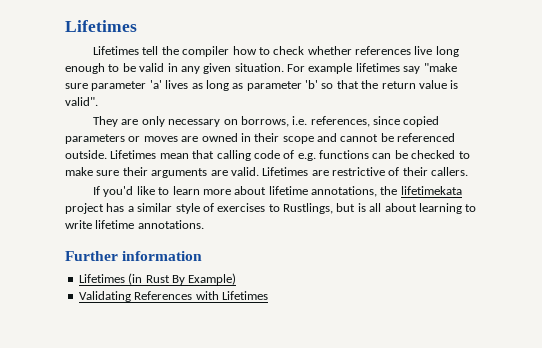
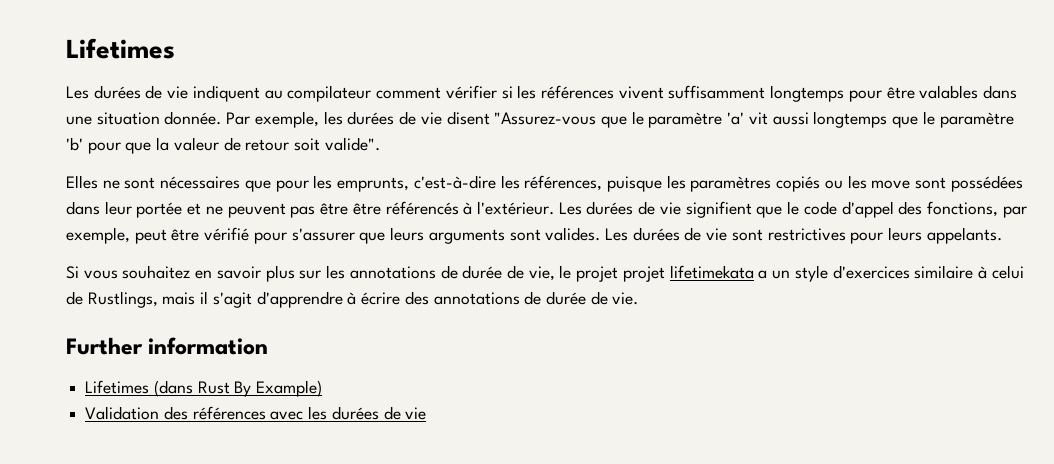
[92,46,459,57] [65,63,457,74] [65,80,459,91] [65,97,98,106] [92,116,440,127] [65,133,456,144] [65,150,470,161] [65,167,469,178] [92,186,462,197] [65,203,477,214] [65,220,204,229] Lifetimes tell the compiler how to check whether references live long enough to be valid in any given situation. For example lifetimes say "make sure parameter 'a' lives as long as parameter 'b' so that the return value is valid". // They are only necessary on borrows, i.e. references, since copied parameters or moves are owned in their scope and cannot be referenced outside. Lifetimes mean that calling code of e.g. functions can be checked to make sure their arguments are valid. Lifetimes are restrictive of their callers. // If you'd like to learn more about lifetime annotations, the lifetimekata project has a similar style of exercises to Rustlings, but is all about learning to write lifetime annotations. -> [66,85,1018,102] [66,111,1014,128] [66,137,380,154] [66,175,1023,192] [66,201,1027,218] [66,227,1002,244] [66,265,1024,282] [66,291,639,308] Les durées de vie indiquent au compilateur comment vérifier si les références vivent suffisamment longtemps pour être valables dans une situation donnée. Par exemple, les durées de vie disent "Assurez-vous que le paramètre 'a' vit aussi longtemps que le paramètre 'b' pour que la valeur de retour soit valide". // Elles ne sont nécessaires que pour les emprunts, c'est-à-dire les références, puisque les paramètres copiés ou les move sont possédées dans leur portée et ne peuvent pas être être référencés à l'extérieur. Les durées de vie signifient que le code d'appel des fonctions, par exemple, peut être vérifié pour s'assurer que leurs arguments sont valides. Les durées de vie sont restrictives pour leurs appelants. // Si vous souhaitez en savoir plus sur les annotations de durée de vie, le projet projet lifetimekata a un style d'exercices similaire à celui de Rustlings, mais il s'agit d'apprendre à écrire des annotations de durée de vie.
[128,273,143,285] (in -> [153,380,193,397] (dans
[78,291,268,302] Validating References with Lifetimes -> [85,406,427,420] Validation des références avec les durées de vie

